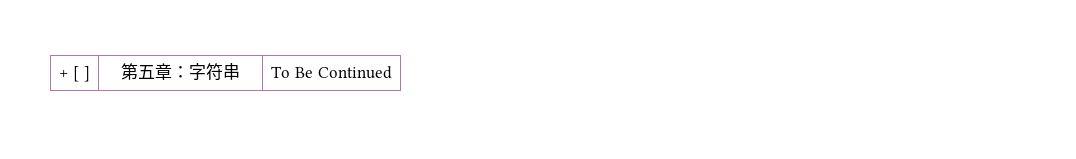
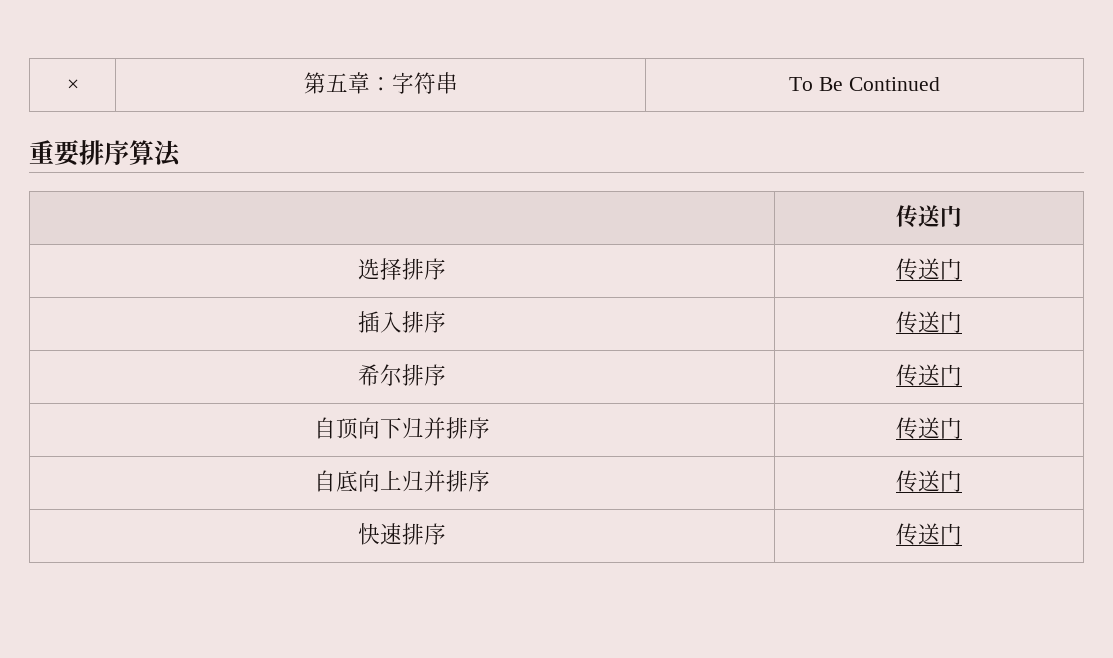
[59,66,90,82] + [ ] -> [66,79,79,91] ×
(392, 72) none -> [29,140,181,167] [895,205,962,228] [358,258,446,280] [895,258,962,280] [358,311,446,333] [895,311,962,333] [358,364,446,386] [895,364,962,386] [314,417,490,440] [895,417,962,439] [314,470,490,492] [895,470,962,492] [358,523,446,545] [895,523,962,545] // 重要排序算法 // | 传送门 // 选择排序 | 传送门 // 插入排序 | 传送门 // 希尔排序 | 传送门 // 自顶向下归并排序 | 传送门 // 自底向上归并排序 | 传送门 // 快速排序 | 传送门

